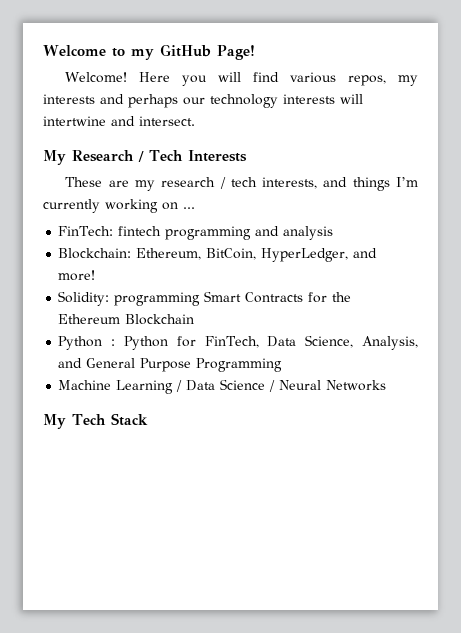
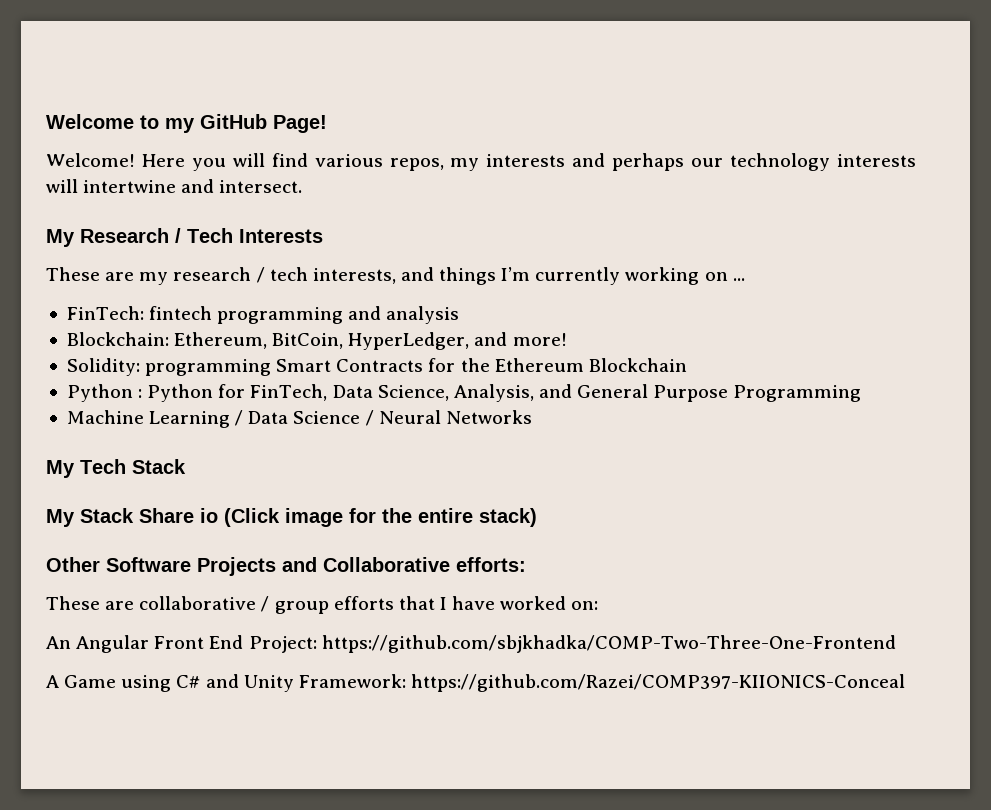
(148, 419) none -> [46,508,537,527] [46,557,526,576] [46,596,599,614] [46,635,896,653] [46,674,905,692] // My Stack Share io (Click image for the entire stack) // Other Software Projects and Collaborative efforts: // These are collaborative / group efforts that I have worked on: // An Angular Front End Project: https://github.com/sbjkhadka/COMP-Two-Three-One-Frontend // A Game using C# and Unity Framework: https://github.com/Razei/COMP397-KIIONICS-Conceal

